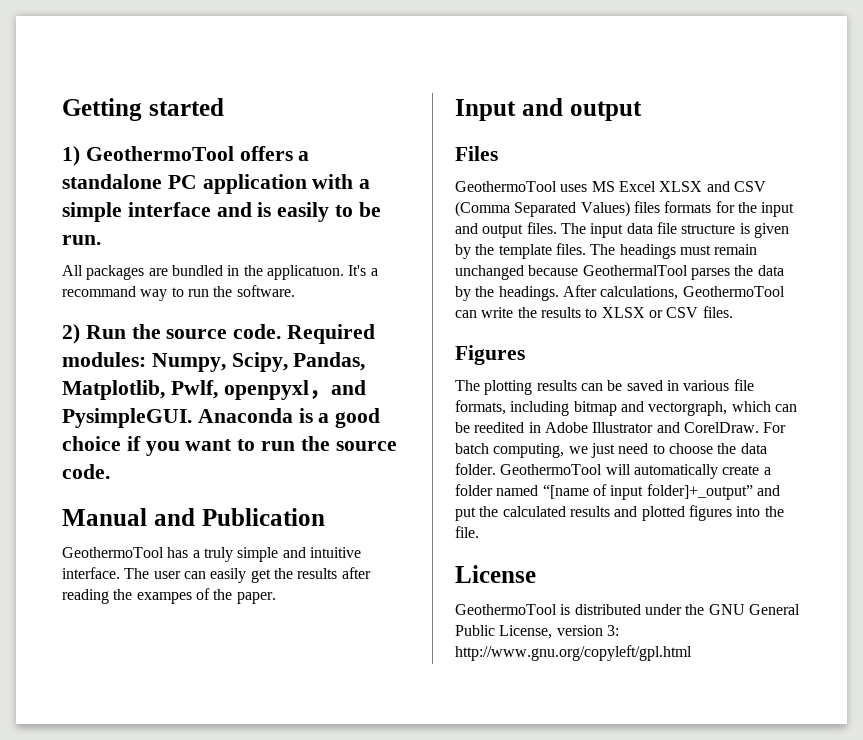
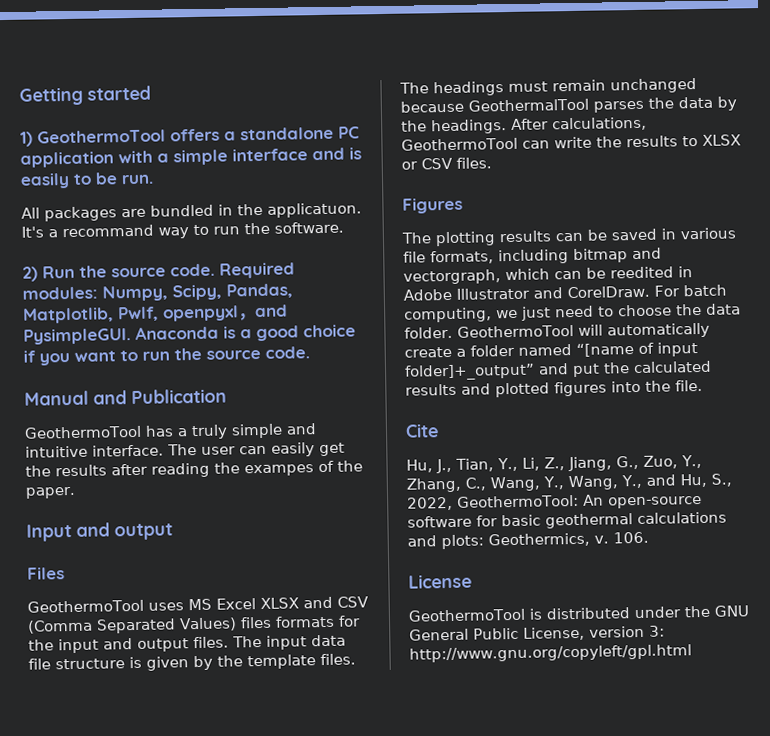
(479, 532) none -> [405,423,439,438] [406,454,702,474] [406,473,732,493] [407,494,702,511] [407,511,727,529] [407,531,649,550] // Cite // Hu, J., Tian, Y., Li, Z., Jiang, G., Zuo, Y., Zhang, C., Wang, Y., Wang, Y., and Hu, S., 2022, GeothermoTool: An open-source software for basic geothermal calculations and plots: Geothermics, v. 106.

